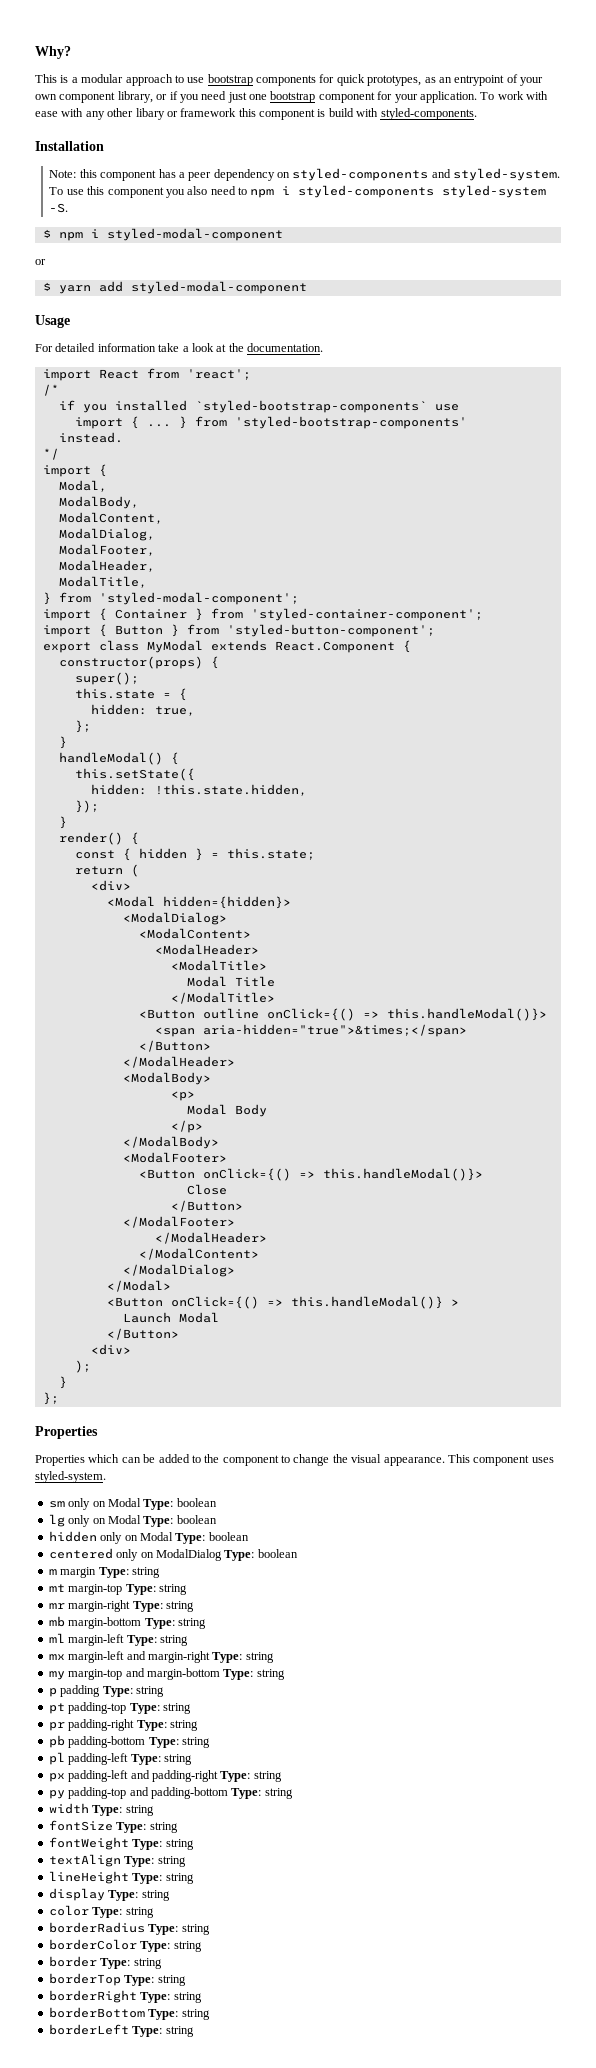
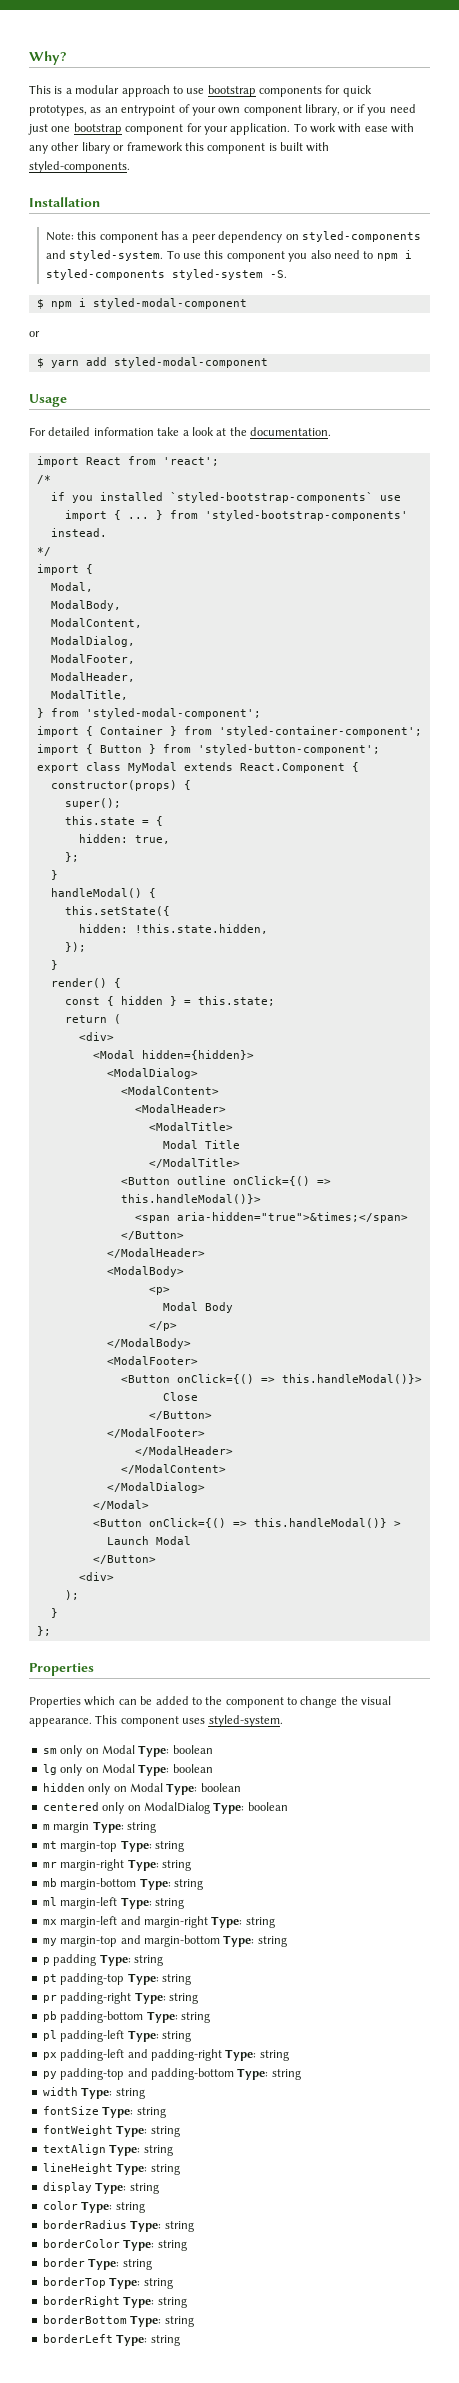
[328,108,354,117] build -> [280,142,303,151] built

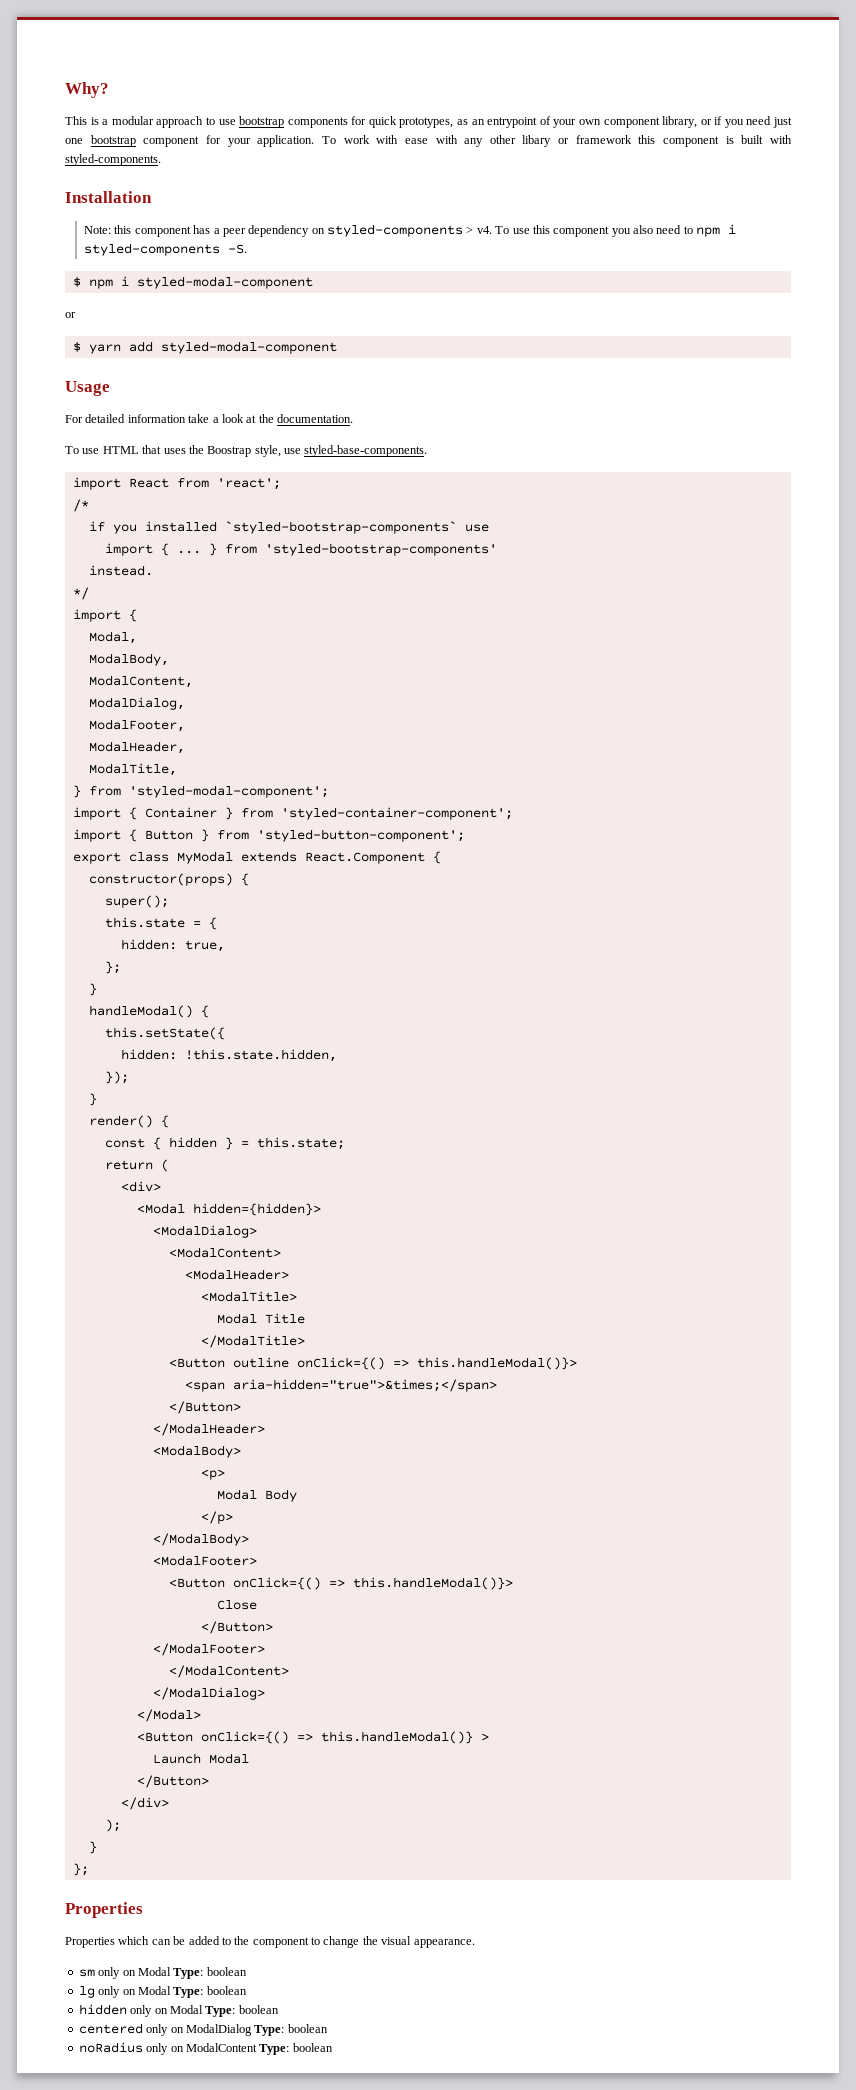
[45,250,164,261] and styled-system. -> [466,226,492,234] > v4.
[171,269,263,280] styled-system -> (221, 249) none
(331, 431) none -> [65,445,428,457] // To use HTML that uses the Boostrap style, use styled-base-components.
[134,1446,233,1456] // </ModalHeader> -> (265, 1649) none
[78,1572,114,1581] <div> -> [120,1797,169,1810] </div>
[95,1715,283,1727] This component uses styled-system. -> (475, 1943) none
[42,1821,156,1833] [42,1840,184,1852] [42,1859,191,1871] [42,1878,203,1890] [42,1897,184,1909] [42,1916,275,1928] [42,1935,287,1947] [42,1954,163,1966] [42,1973,191,1985] [42,1992,198,2004] [42,2011,210,2023] [42,2030,191,2042] [42,2049,289,2061] [42,2068,301,2080] [42,2087,145,2099] [42,2106,166,2118] [42,2125,180,2137] [42,2144,173,2156] [42,2163,180,2175] [42,2182,159,2194] [42,2201,145,2213] [42,2220,194,2232] [42,2239,187,2251] [42,2258,152,2270] [42,2277,173,2289] [42,2296,187,2308] [42,2315,194,2327] [42,2334,180,2346] m margin Type: string // mt margin-top Type: string // mr margin-right Type: string // mb margin-bottom Type: string // ml margin-left Type: string // mx margin-left and margin-right Type: string // my margin-top and margin-bottom Type: string // p padding Type: string // pt padding-top Type: string // pr padding-right Type: string // pb padding-bottom Type: string // pl padding-left Type: string // px padding-left and padding-right Type: string // py padding-top and padding-bottom Type: string // width Type: string // fontSize Type: string // fontWeight Type: string // textAlign Type: string // lineHeight Type: string // display Type: string // color Type: string // borderRadius Type: string // borderColor Type: string // border Type: string // borderTop Type: string // borderRight Type: string // borderBottom Type: string // borderLeft Type: string -> [78,2042,333,2055] noRadius only on ModalContent Type: boolean

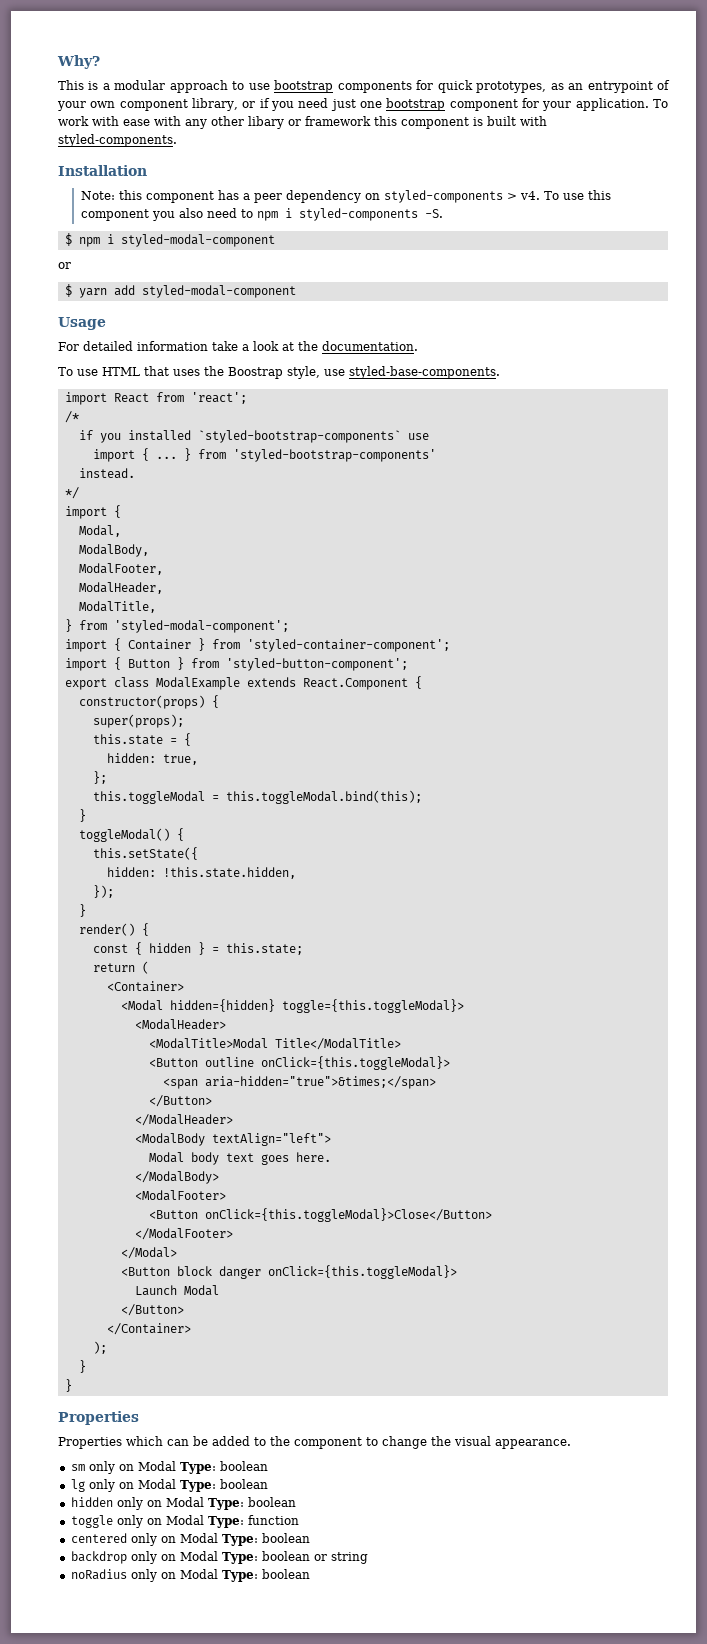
[88,675,193,688] [88,697,185,710] // ModalContent, // ModalDialog, -> (149, 550) none
[176,851,233,864] MyModal -> [155,677,240,690] ModalExample
[104,895,169,908] super(); -> [92,714,184,728] super(props);
[88,983,97,996] [88,1005,193,1018] // } // handleModal() -> [92,790,422,804] [78,809,86,822] [78,828,170,842] // this.toggleModal = this.toggleModal.bind(this); // } // toggleModal()
[120,1181,161,1192] <div> -> [106,981,184,992] <Container>
[192,1203,321,1216] [152,1225,257,1238] [168,1247,281,1258] [184,1269,289,1280] [200,1291,297,1302] [216,1313,305,1324] [200,1335,305,1348] hidden={hidden}> // <ModalDialog> // <ModalContent> // <ModalHeader> // <ModalTitle> // Modal Title // </ModalTitle> -> [169,999,464,1013] [134,1019,226,1030] [148,1038,401,1050] hidden={hidden} toggle={this.toggleModal}> // <ModalHeader> // <ModalTitle>Modal Title</ModalTitle>
[296,1357,577,1370] onClick={() => this.handleModal()}> -> [260,1056,450,1070] onClick={this.toggleModal}>
[152,1445,241,1458] [200,1469,225,1480] [216,1489,297,1502] [200,1511,233,1524] <ModalBody> // <p> // Modal Body // </p> -> [134,1133,331,1146] [148,1152,331,1165] <ModalBody textAlign="left"> // Modal body text goes here.
[232,1577,513,1590] [216,1600,257,1610] [200,1621,273,1634] onClick={() => this.handleModal()}> // Close // </Button> -> [204,1208,492,1222] onClick={this.toggleModal}>Close</Button>
[168,1665,289,1678] [152,1687,265,1700] // </ModalContent> // </ModalDialog> -> (233, 1234) none
[200,1731,489,1744] onClick={() => this.handleModal()} > -> [176,1265,457,1279] block danger onClick={this.toggleModal}>
[120,1797,169,1810] </div> -> [106,1323,191,1335] </Container>
[72,1863,89,1876] }; -> [64,1379,72,1392] }
(279, 2009) none -> [70,1515,299,1528] // toggle only on Modal Type: function
[185,2024,328,2036] ModalDialog Type: boolean -> [179,1533,310,1546] [70,1551,368,1564] Modal Type: boolean // backdrop only on Modal Type: boolean or string
[185,2043,257,2052] ModalContent -> [179,1569,218,1579] Modal

